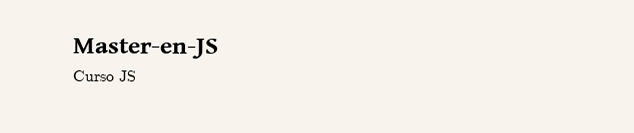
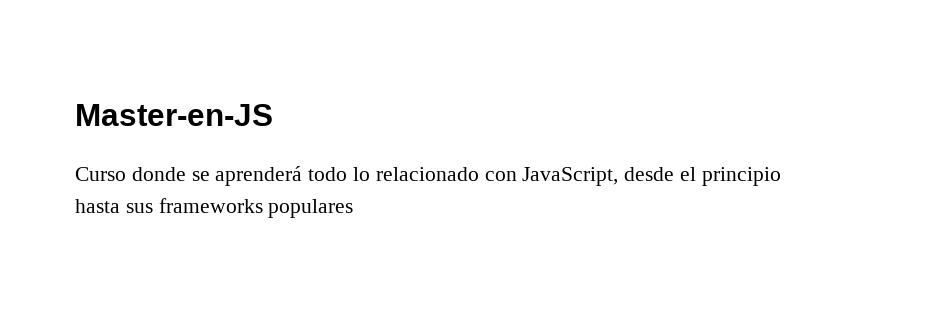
[118,70,136,82] JS -> [131,166,781,186] [75,198,354,218] donde se aprenderá todo lo relacionado con JavaScript, desde el principio hasta sus frameworks populares

